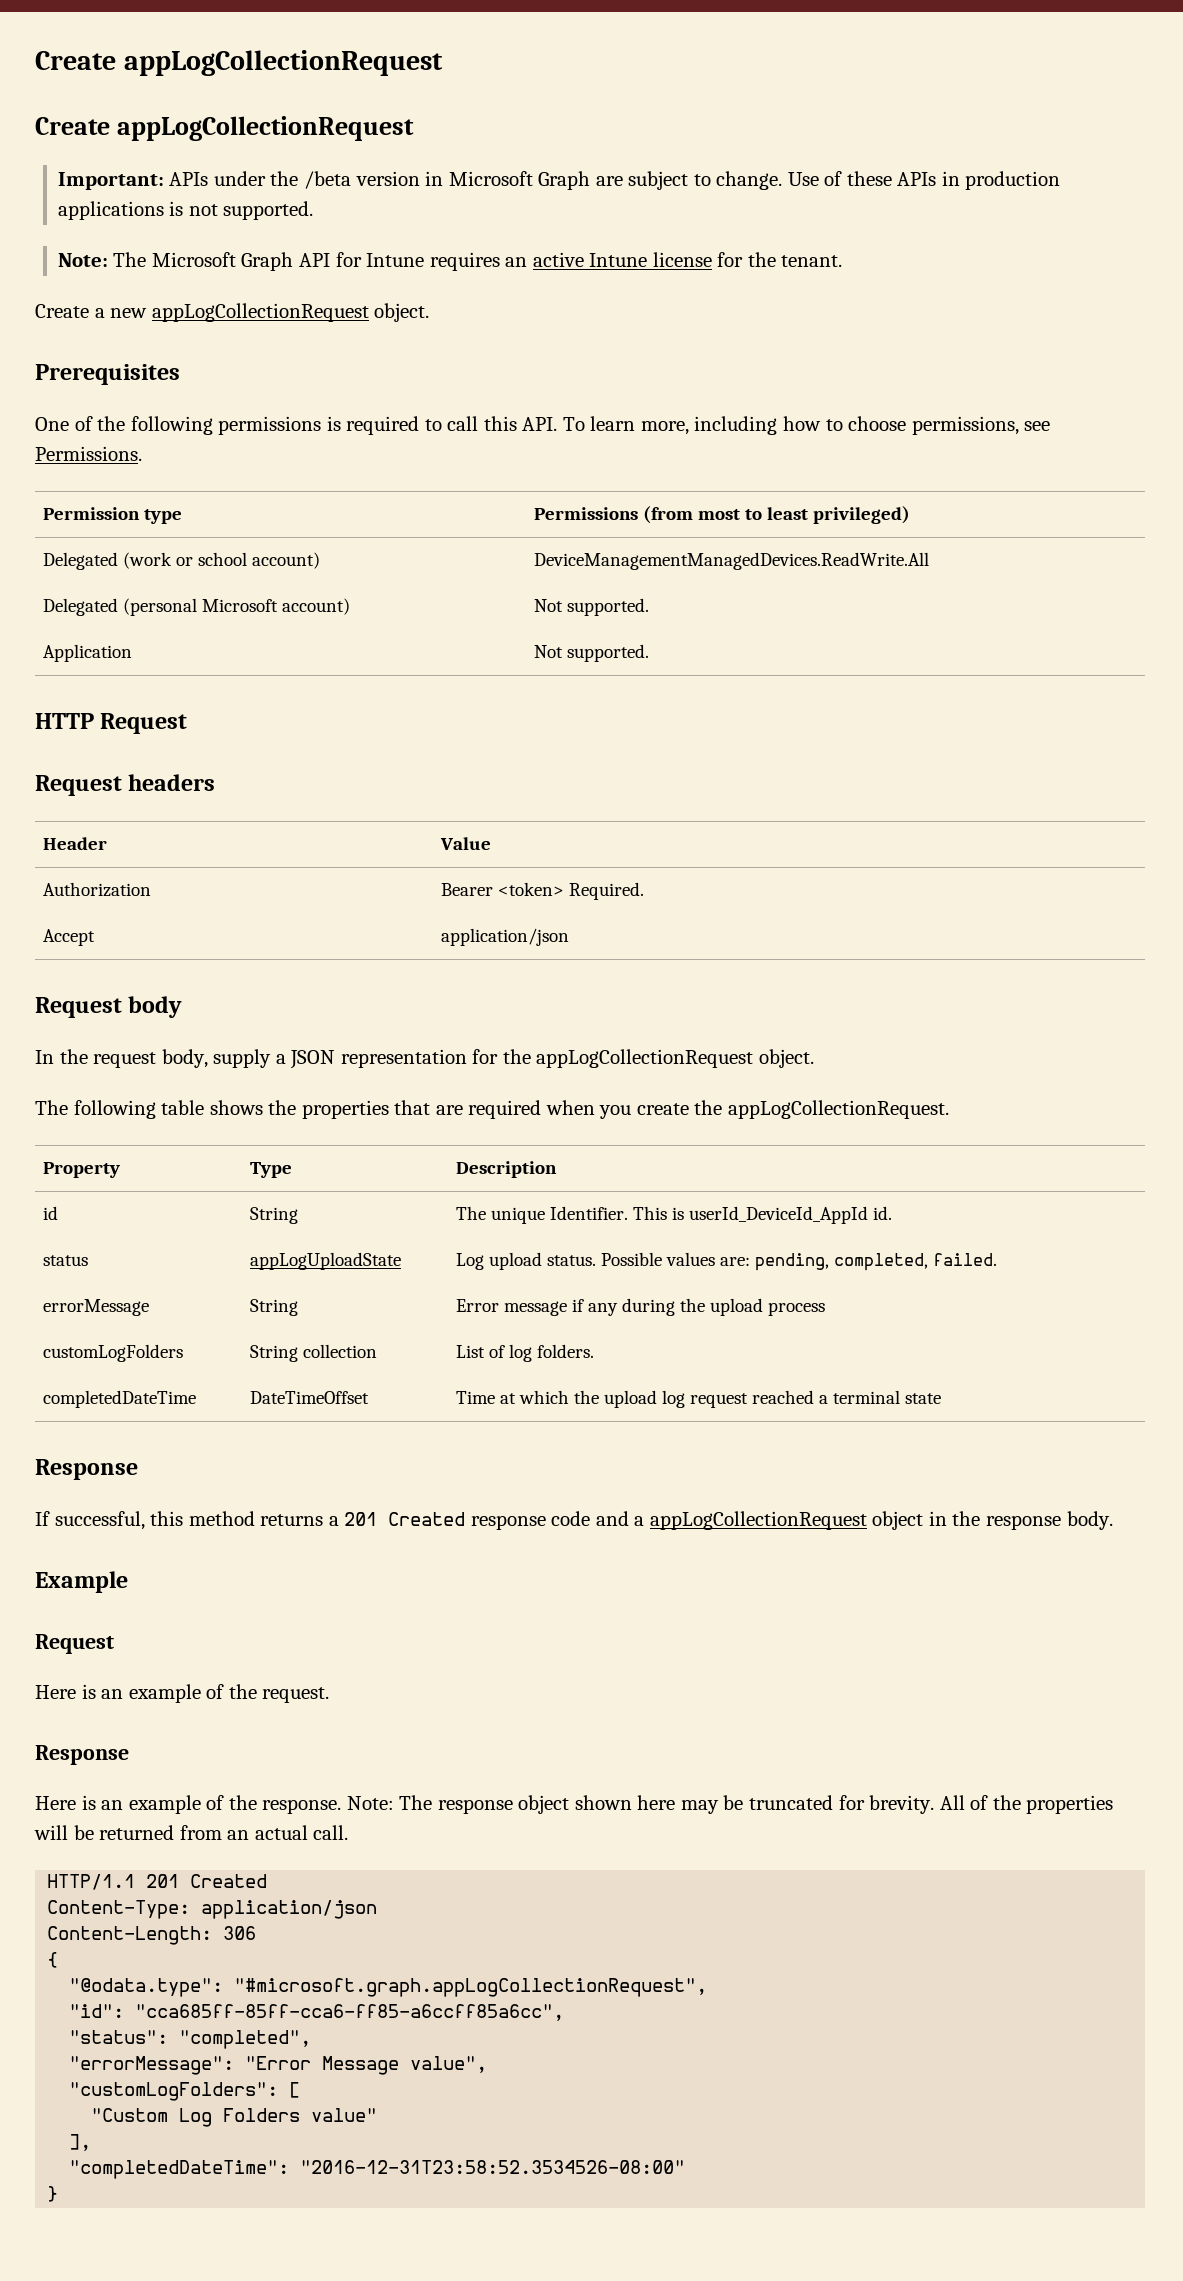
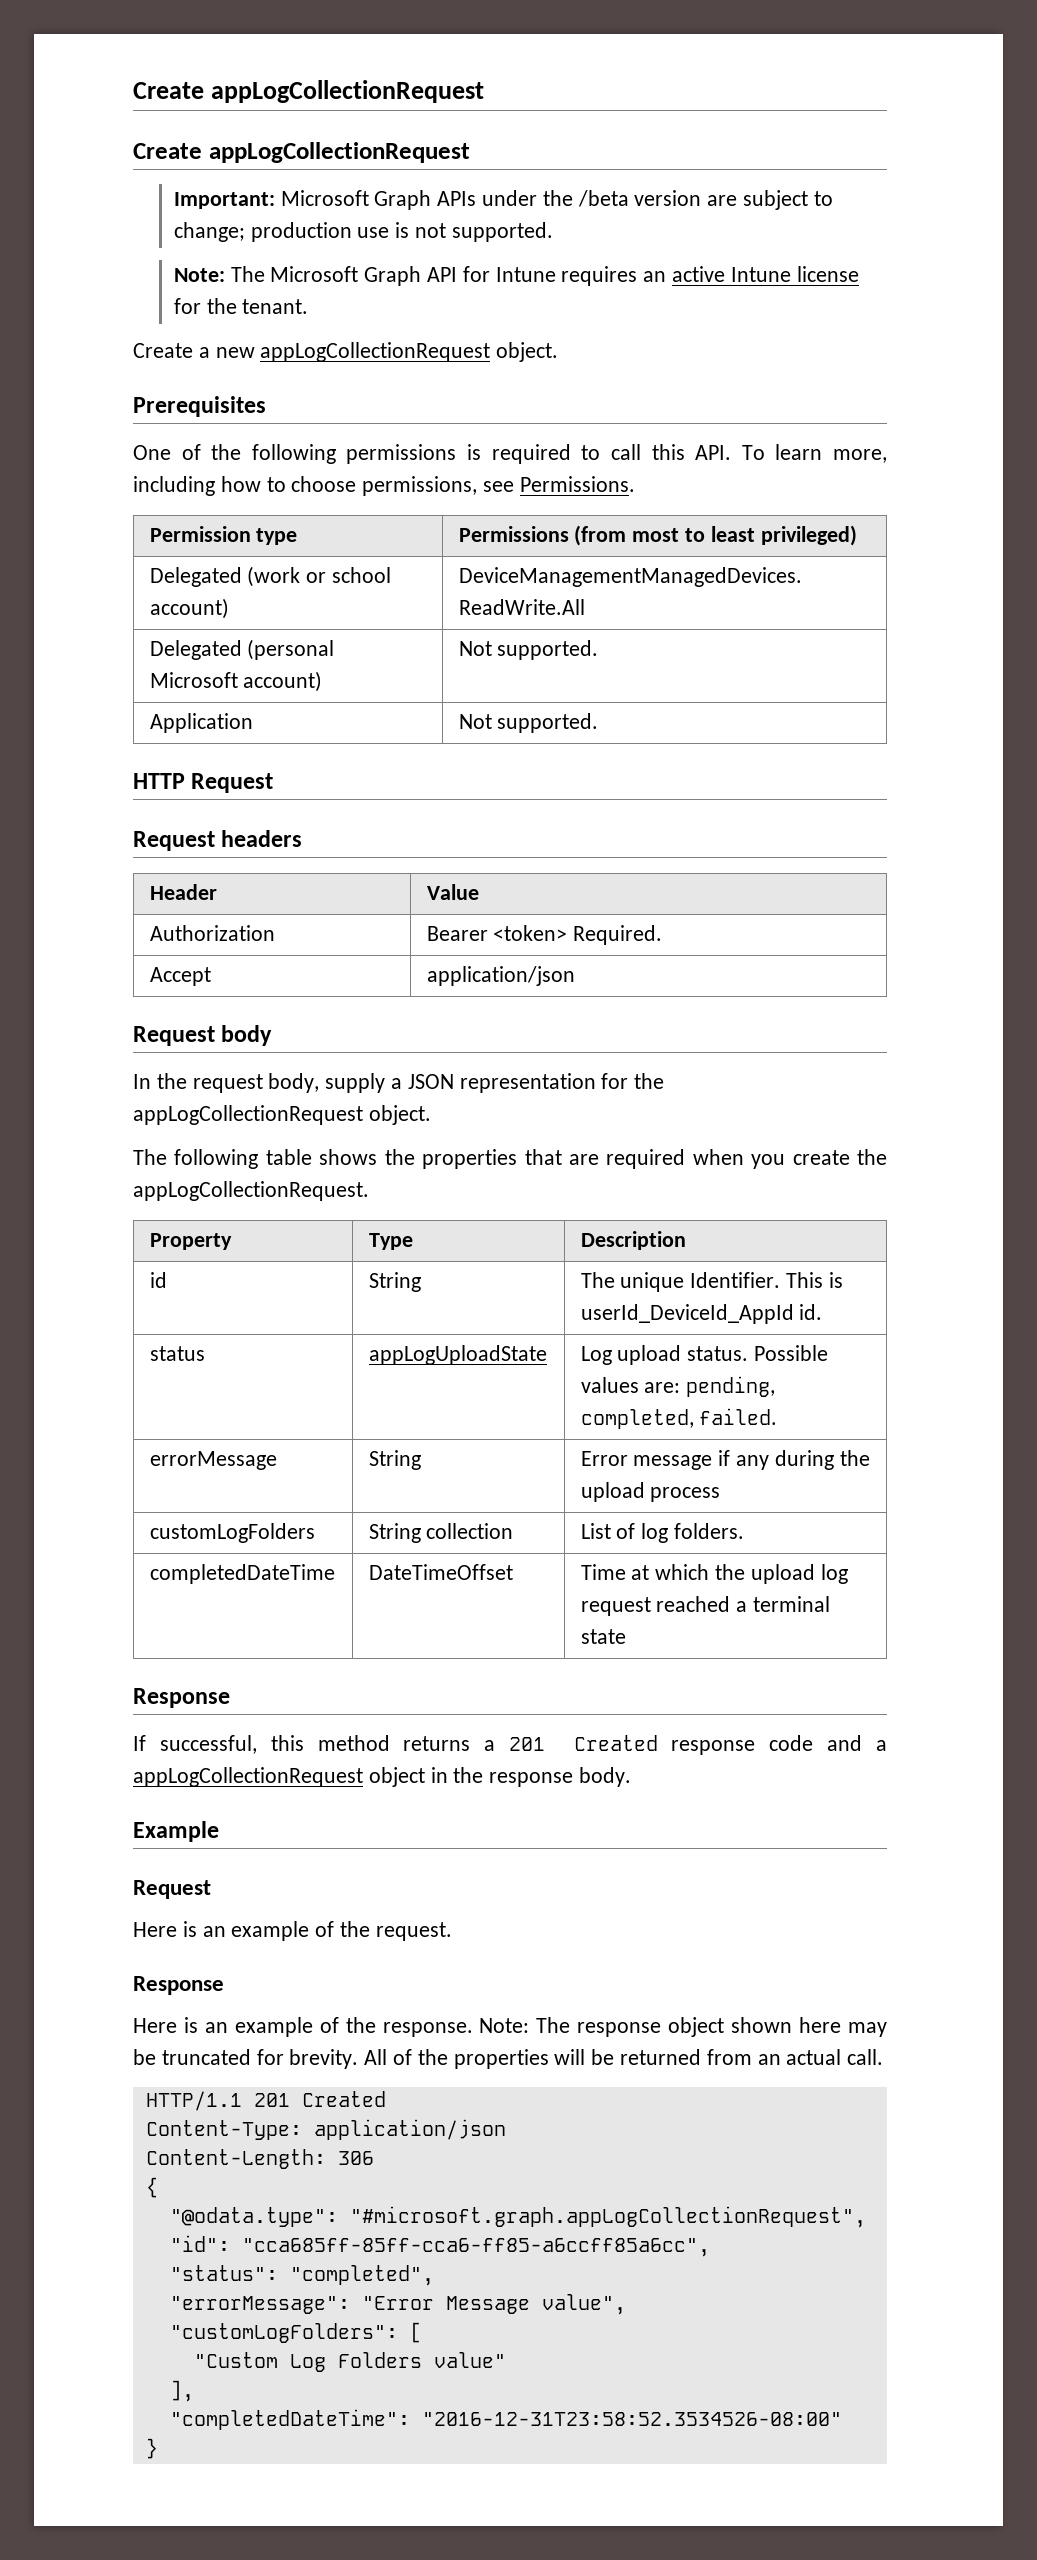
(164, 181) none -> [280,190,432,210] Microsoft Graph
[425,171,1061,190] [57,201,164,220] in Microsoft Graph are subject to change. Use of these APIs in production applications -> [707,190,833,210] [173,222,390,242] are subject to change; production use

